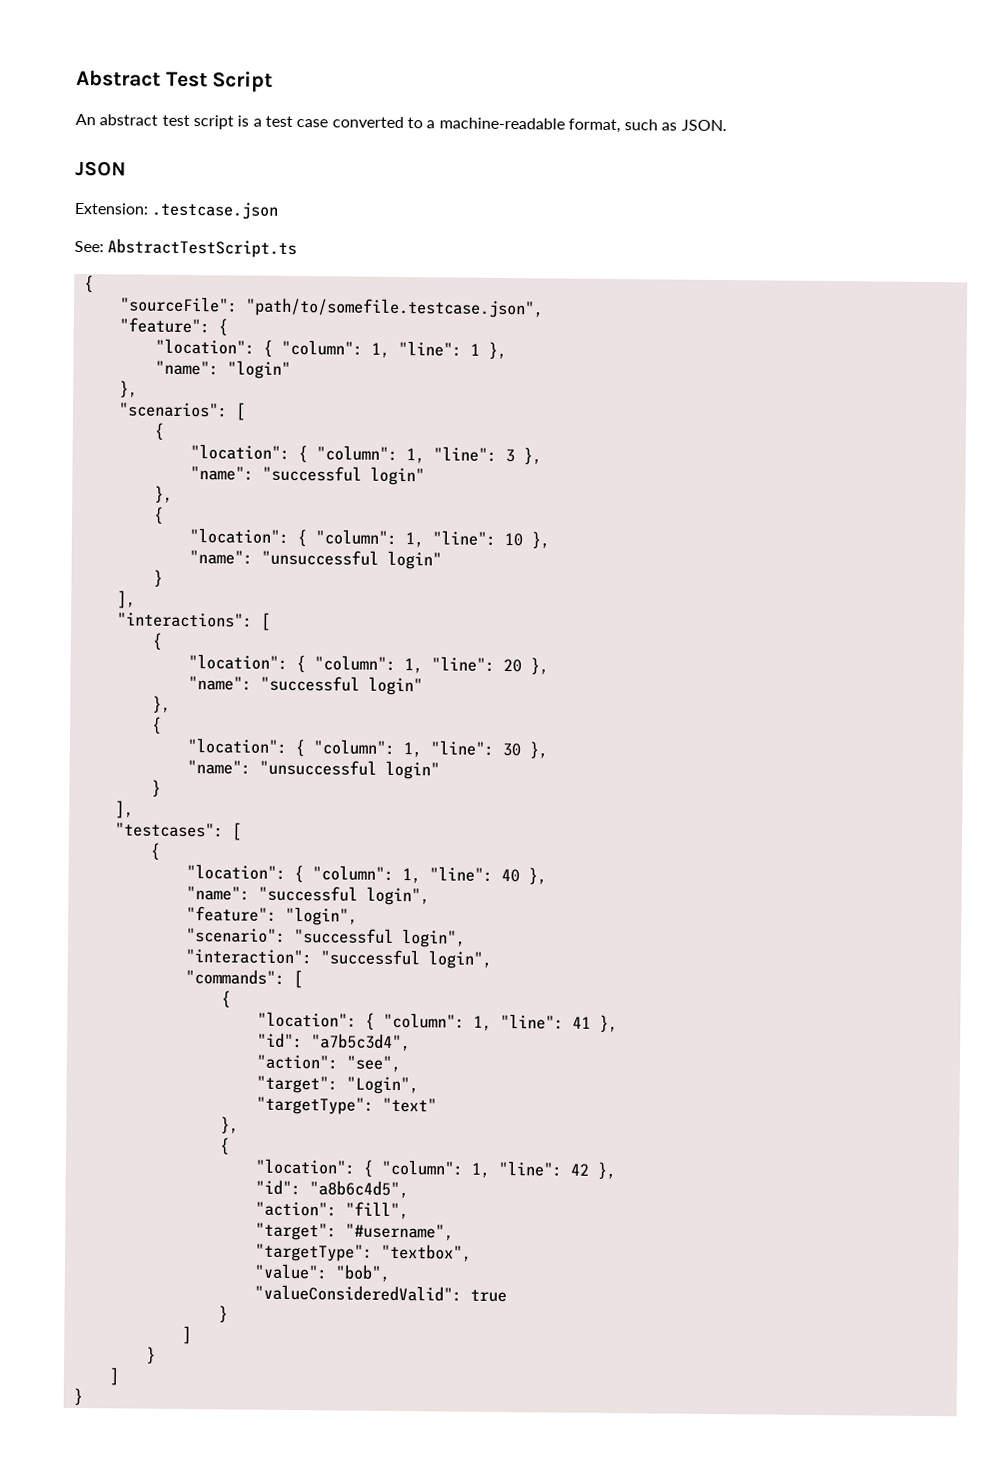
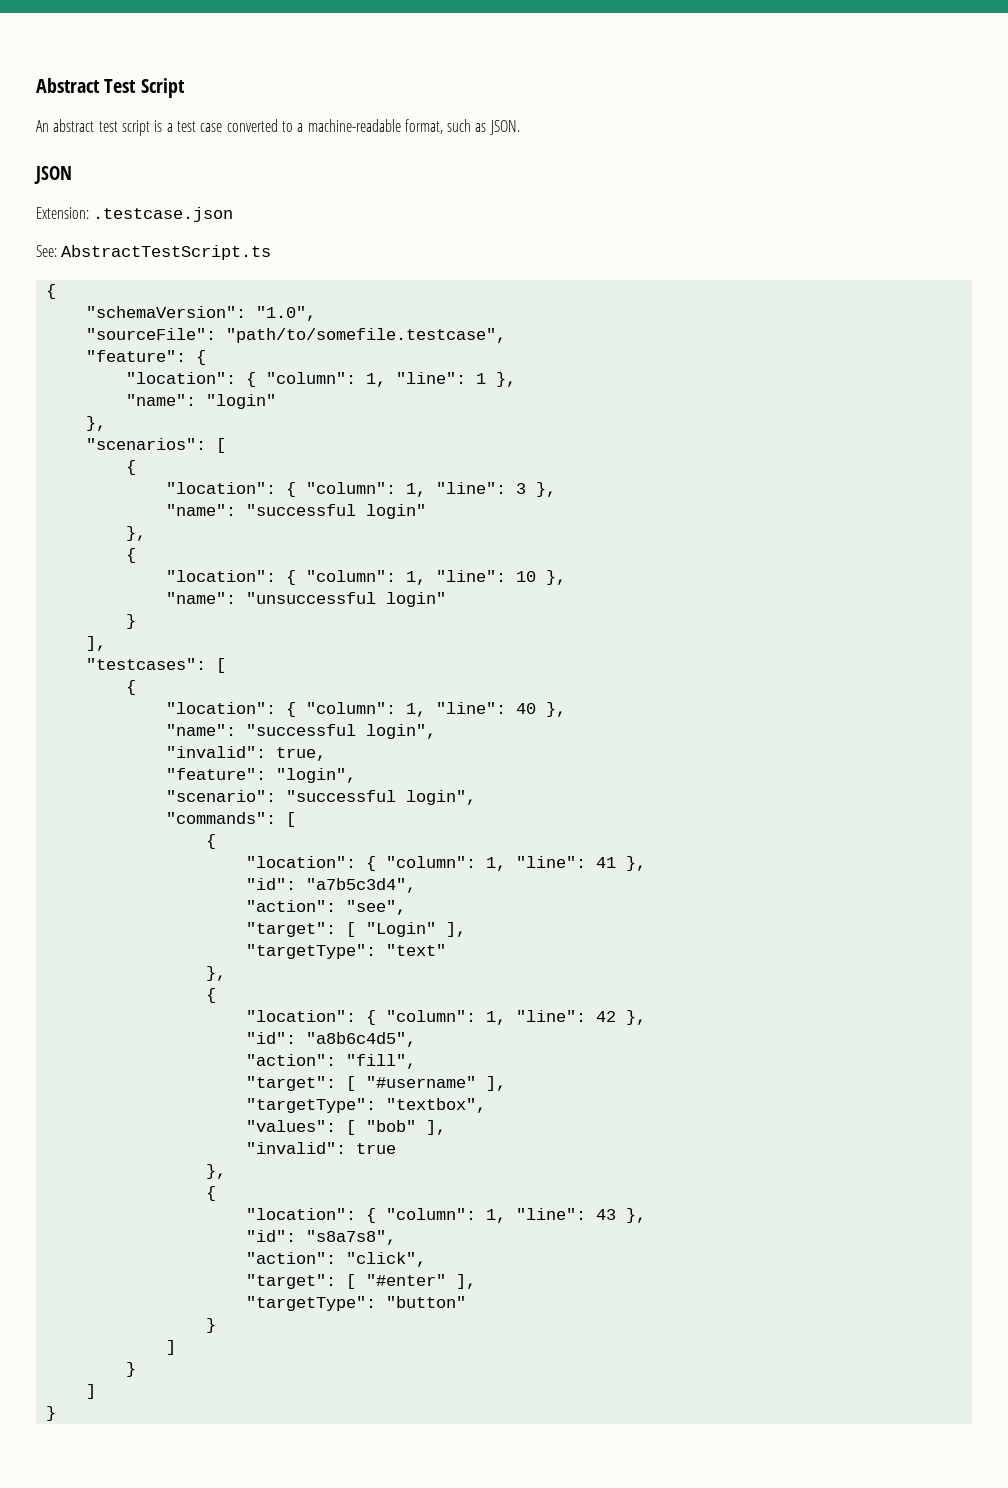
(94, 284) none -> [85,306,316,321] // "schemaVersion": "1.0",
[244,297,544,319] "path/to/somefile.testcase.json", -> [225,328,506,343] "path/to/somefile.testcase",
[116,612,271,631] [151,632,162,650] [187,654,549,675] [187,675,423,696] [151,695,171,713] [151,716,162,734] [186,738,548,759] [186,759,440,780] [150,779,161,797] [114,800,134,819] // "interactions": [ // { // "location": { "column": 1, "line": 20 }, // "name": "successful login" // }, // { // "location": { "column": 1, "line": 30 }, // "name": "unsuccessful login" // } // ], -> (106, 643) none
(430, 896) none -> [165,746,326,761] // "invalid": true,
[184,949,492,969] // "interaction": "successful login", -> (476, 797) none
[345,1076,419,1095] "Login", -> [345,922,466,937] [ "Login" ],
[344,1223,454,1241] "#username", -> [345,1076,506,1091] [ "#username" ],
[253,1263,391,1282] [253,1284,507,1303] "value": "bob", // "valueConsideredValid": true -> [245,1120,446,1135] [245,1142,396,1154] [205,1164,226,1179] [205,1186,216,1201] [245,1208,646,1223] [245,1230,396,1245] [245,1252,426,1267] [245,1274,476,1289] [245,1296,466,1311] "values": [ "bob" ], // "invalid": true // }, // { // "location": { "column": 1, "line": 43 }, // "id": "s8a7s8", // "action": "click", // "target": [ "#enter" ], // "targetType": "button"

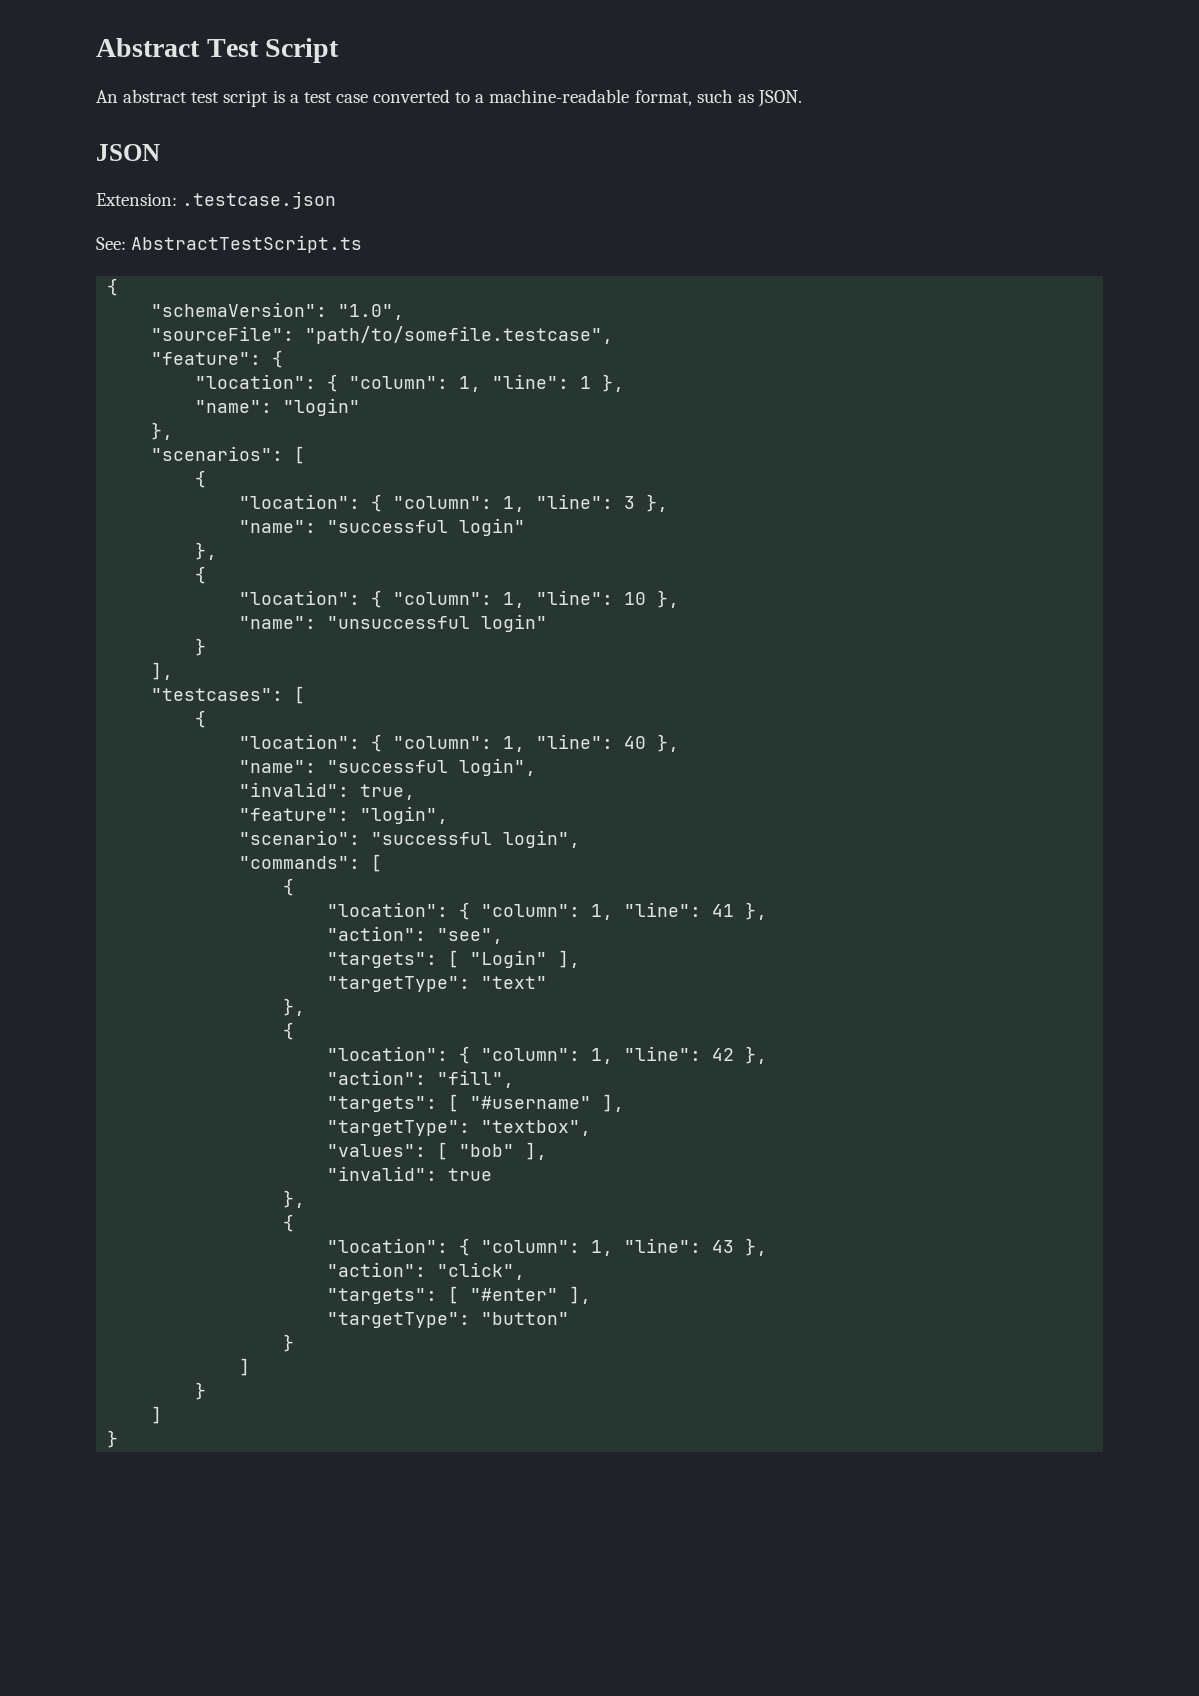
[245,878,416,893] // "id": "a7b5c3d4", -> (768, 911) none
[245,922,336,937] "target": -> [327,952,438,968] "targets":
[245,1032,416,1047] // "id": "a8b6c4d5", -> (768, 1055) none
[245,1076,336,1091] "target": -> [327,1096,438,1112] "targets":
[245,1230,396,1245] // "id": "s8a7s8", -> (768, 1247) none
[245,1274,336,1289] "target": -> [327,1288,438,1304] "targets":

